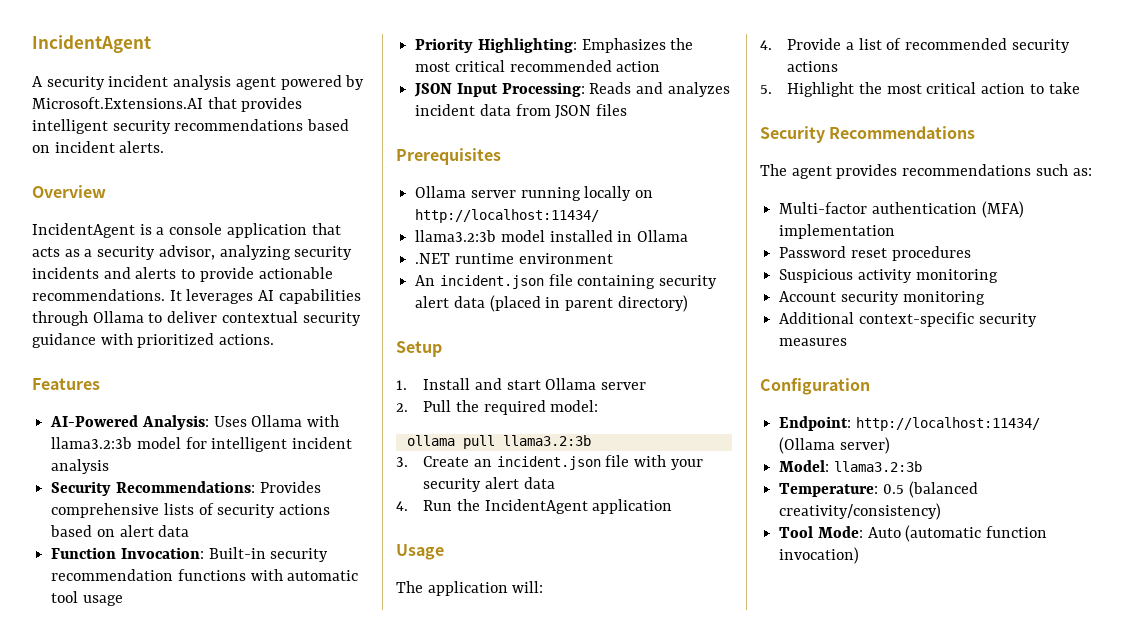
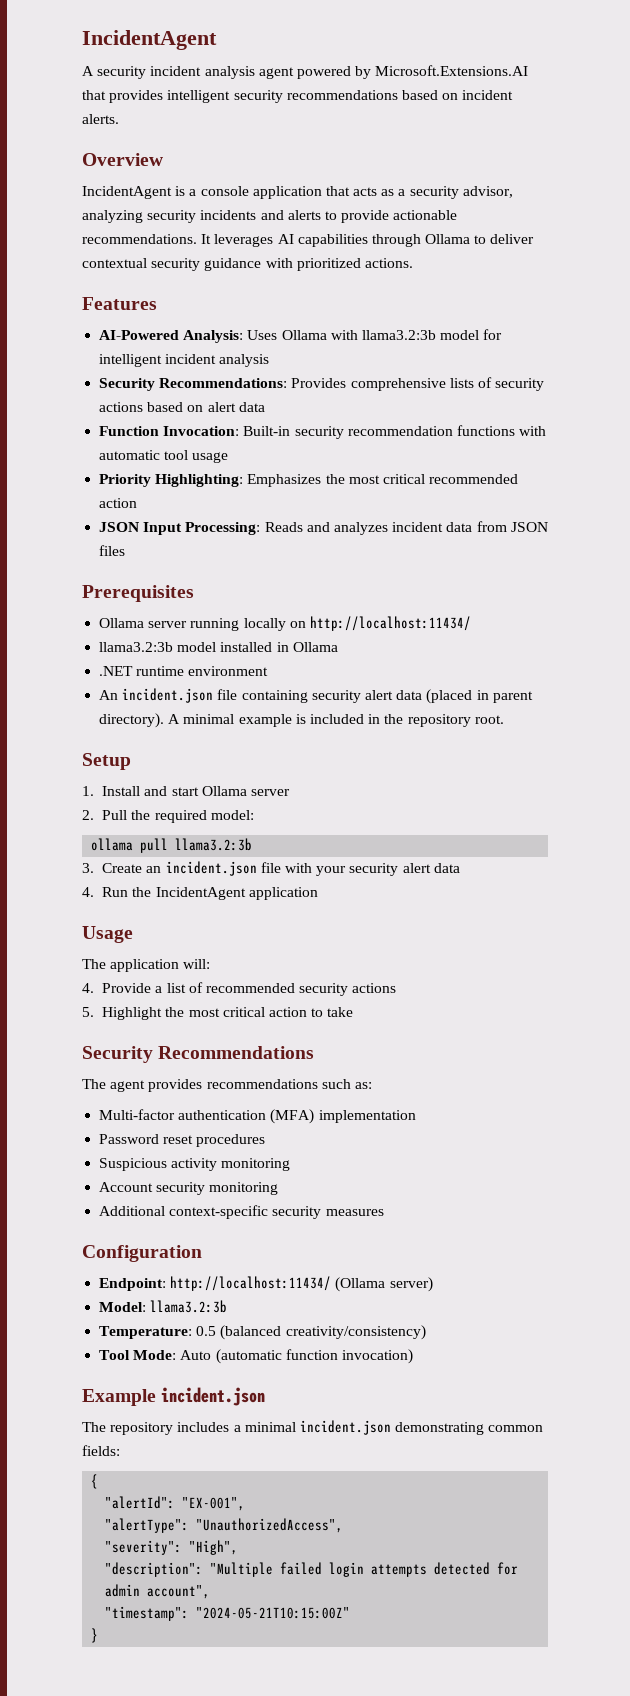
[617,295,688,312] directory) -> [99,713,504,728] directory). A minimal example is included in the repository root.
(860, 555) none -> [82,1387,266,1406] [82,1420,544,1435] [82,1445,120,1456] [91,1474,99,1489] [105,1496,246,1511] [105,1518,344,1533] [105,1540,239,1555] [105,1562,519,1577] [105,1584,211,1599] [105,1606,351,1621] [91,1628,99,1643] // Example incident.json // The repository includes a minimal incident.json demonstrating common fields: // { // "alertId": "EX-001", // "alertType": "UnauthorizedAccess", // "severity": "High", // "description": "Multiple failed login attempts detected for admin account", // "timestamp": "2024-05-21T10:15:00Z" // }

